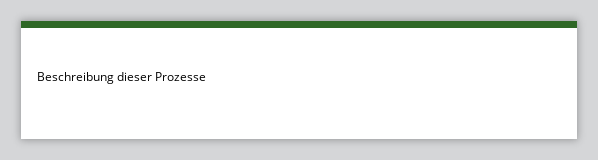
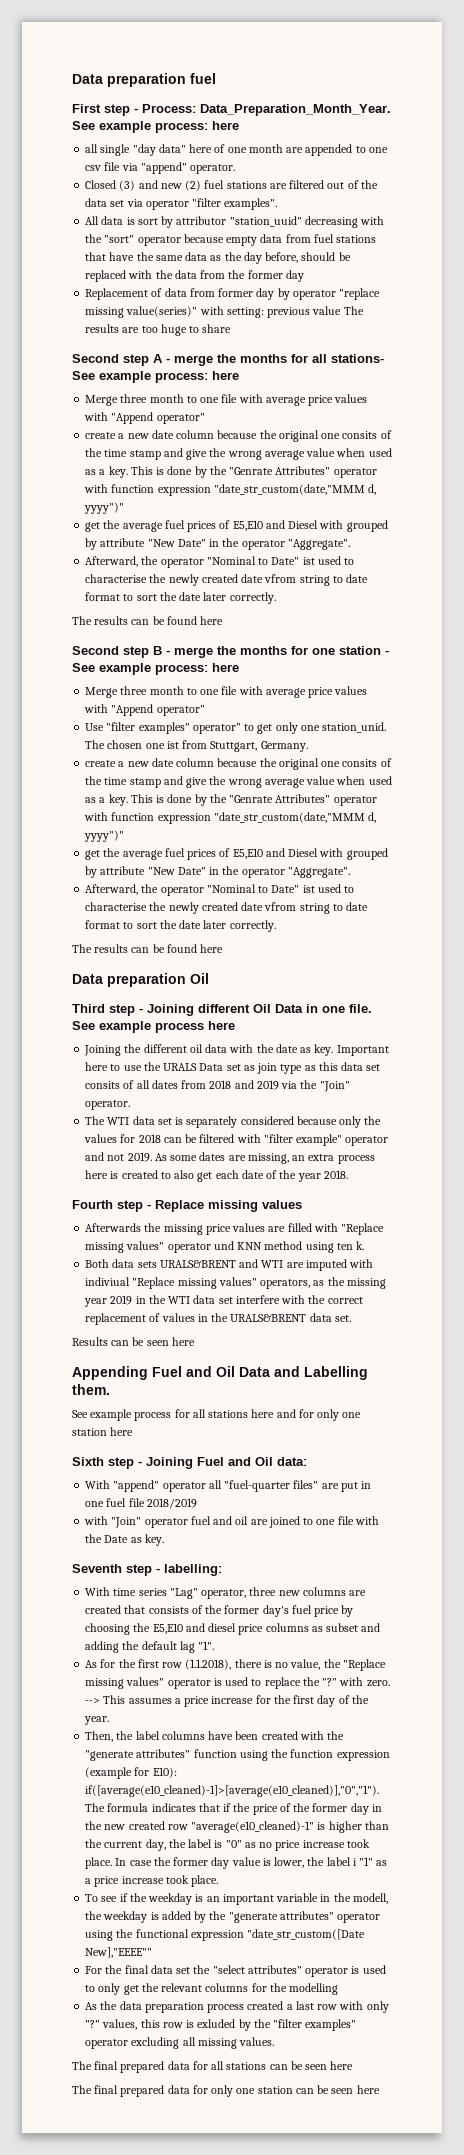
[37,72,207,84] Beschreibung dieser Prozesse -> [72,73,216,87] [72,104,391,116] [72,121,239,133] [85,144,388,156] [85,162,236,174] [85,180,378,191] [85,198,278,210] [85,216,385,228] [85,234,377,246] [85,252,351,264] [85,270,304,282] [85,288,381,300] [85,306,364,318] [85,324,232,336] [72,354,384,366] [72,371,239,383] [85,394,368,406] [84,412,205,424] [85,430,392,442] [85,448,392,460] [85,466,377,478] [84,484,377,496] [84,502,125,514] [85,520,388,532] [85,538,350,550] [85,556,355,568] [85,574,369,586] [85,592,276,604] [72,616,224,625] [72,646,389,658] [72,663,239,675] [85,686,368,698] [84,704,205,716] [85,722,387,734] [85,740,308,752] [85,758,392,770] [85,776,392,788] [85,794,377,806] [84,812,377,824] [84,830,125,842] [85,848,388,860] [85,866,350,878] [85,884,355,896] [85,902,369,914] [85,920,276,932] [72,944,224,953] [72,973,209,987] [72,1004,372,1016] [72,1021,235,1033] [84,1044,389,1056] [85,1062,381,1074] [85,1080,350,1092] [85,1100,131,1110] [85,1116,382,1128] [84,1134,389,1146] [85,1152,375,1164] [85,1170,348,1182] [72,1200,302,1212] [85,1223,385,1235] [85,1241,365,1253] [85,1259,374,1271] [85,1277,386,1289] [84,1295,363,1307] [85,1313,351,1325] [72,1337,195,1346] [72,1366,368,1380] [72,1384,110,1395] [72,1409,362,1421] [72,1427,134,1436] [72,1457,307,1469] [85,1480,372,1492] [85,1498,197,1509] [84,1516,379,1528] [85,1534,164,1546] [72,1564,222,1576] [85,1587,367,1599] [85,1605,354,1617] [85,1623,381,1635] [85,1641,215,1653] [85,1659,386,1671] [85,1677,390,1689] [85,1695,369,1707] [84,1716,110,1725] [85,1731,345,1742] [85,1749,390,1761] [85,1767,177,1779] [85,1785,380,1797] [85,1803,382,1815] [85,1821,389,1833] [85,1839,370,1851] [85,1857,388,1869] [85,1875,219,1887] [85,1893,388,1905] [85,1911,381,1923] [85,1929,366,1941] [85,1947,153,1958] [85,1965,386,1977] [85,1983,339,1995] [85,2001,389,2013] [85,2019,357,2031] [85,2037,275,2049] [72,2061,354,2073] [72,2085,380,2097] Data preparation fuel // First step - Process: Data_Preparation_Month_Year. See example process: here // all single "day data" here of one month are appended to one csv file via "append" operator. // Closed (3) and new (2) fuel stations are filtered out of the data set via operator "filter examples". // All data is sort by attributor "station_uuid" decreasing with the "sort" operator because empty data from fuel stations that have the same data as the day before, should be replaced with the data from the former day // Replacement of data from former day by operator "replace missing value(series)" with setting: previous value The results are too huge to share // Second step A - merge the months for all stations- See example process: here // Merge three month to one file with average price values with "Append operator" // create a new date column because the original one consits of the time stamp and give the wrong average value when used as a key. This is done by the "Genrate Attributes" operator with function expression "date_str_custom(date,"MMM d, yyyy")" // get the average fuel prices of E5,E10 and Diesel with grouped by attribute "New Date" in the operator "Aggregate". // Afterward, the operator "Nominal to Date" ist used to characterise the newly created date vfrom string to date format to sort the date later correctly. // The results can be found here // Second step B - merge the months for one station - See example process: here // Merge three month to one file with average price values with "Append operator" // Use "filter examples" operator" to get only one station_unid. The chosen one ist from Stuttgart, Germany. // create a new date column because the original one consits of the time stamp and give the wrong average value when used as a key. This is done by the "Genrate Attributes" operator with function expression "date_str_custom(date,"MMM d, yyyy")" // get the average fuel prices of E5,E10 and Diesel with grouped by attribute "New Date" in the operator "Aggregate". // Afterward, the operator "Nominal to Date" ist used to characterise the newly created date vfrom string to date format to sort the date later correctly. // The results can be found here // Data preparation Oil // Third step - Joining different Oil Data in one file. See example process here // Joining the different oil data with the date as key. Important here to use the URALS Data set as join type as this data set consits of all dates from 2018 and 2019 via the "Join" operator. // The WTI data set is separately considered because only the values for 2018 can be filtered with "filter example" operator and not 2019. As some dates are missing, an extra process here is created to also get each date of the year 2018. // Fourth step - Replace missing values // Afterwards the missing price values are filled with "Replace missing values" operator und KNN method using ten k. // Both data sets URALS&BRENT and WTI are imputed with indiviual "Replace missing values" operators, as the missing year 2019 in the WTI data set interfere with the correct replacement of values in the URALS&BRENT data set. // Results can be seen here // Appending Fuel and Oil Data and Labelling them. // See example process for all stations here and for only one station here // Sixth step - Joining Fuel and Oil data: // With "append" operator all "fuel-quarter files" are put in one fuel file 2018/2019 // with "Join" operator fuel and oil are joined to one file with the Date as key. // Seventh step - labelling: // With time series "Lag" operator, three new columns are created that consists of the former day's fuel price by choosing the E5,E10 and diesel price columns as subset and adding the default lag "1". // As for the first row (1.1.2018), there is no value, the "Replace missing values" operator is used to replace the "?" with zero. --> This assumes a price increase for the first day of the year. // Then, the label columns have been created with the "generate attributes" function using the function expression (example for E10): if([average(e10_cleaned)-1]>[average(e10_cleaned)],"0","1"). The formula indicates that if the price of the former day in the new created row "average(e10_cleaned)-1" is higher than the current day, the label is "0" as no price increase took place. In case the former day value is lower, the label i "1" as a price increase took place. // To see if the weekday is an important variable in the modell, the weekday is added by the "generate attributes" operator using the functional expression "date_str_custom([Date New],"EEEE"" // For the final data set the "select attributes" operator is used to only get the relevant columns for the modelling // As the data preparation process created a last row with only "?" values, this row is exluded by the "filter examples" operator excluding all missing values. // The final prepared data for all stations can be seen here // The final prepared data for only one station can be seen here

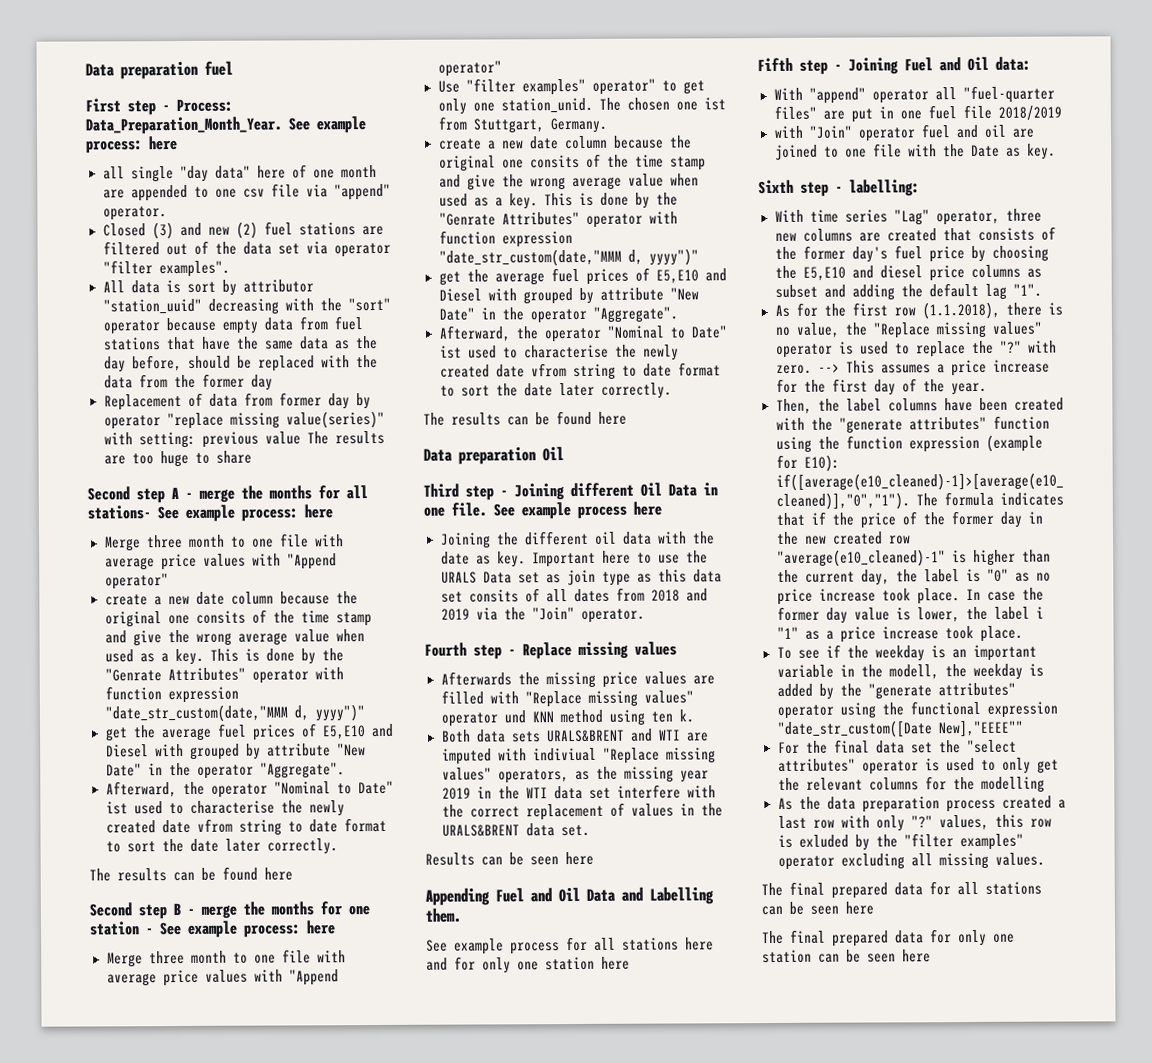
[85,1116,382,1128] [84,1134,389,1146] [85,1152,375,1164] [85,1170,348,1182] // The WTI data set is separately considered because only the values for 2018 can be filtered with "filter example" operator and not 2019. As some dates are missing, an extra process here is created to also get each date of the year 2018. -> (645, 615) none
[72,1457,104,1466] Sixth -> [757,57,793,72] Fifth
[72,1564,122,1573] Seventh -> [758,179,794,195] Sixth

